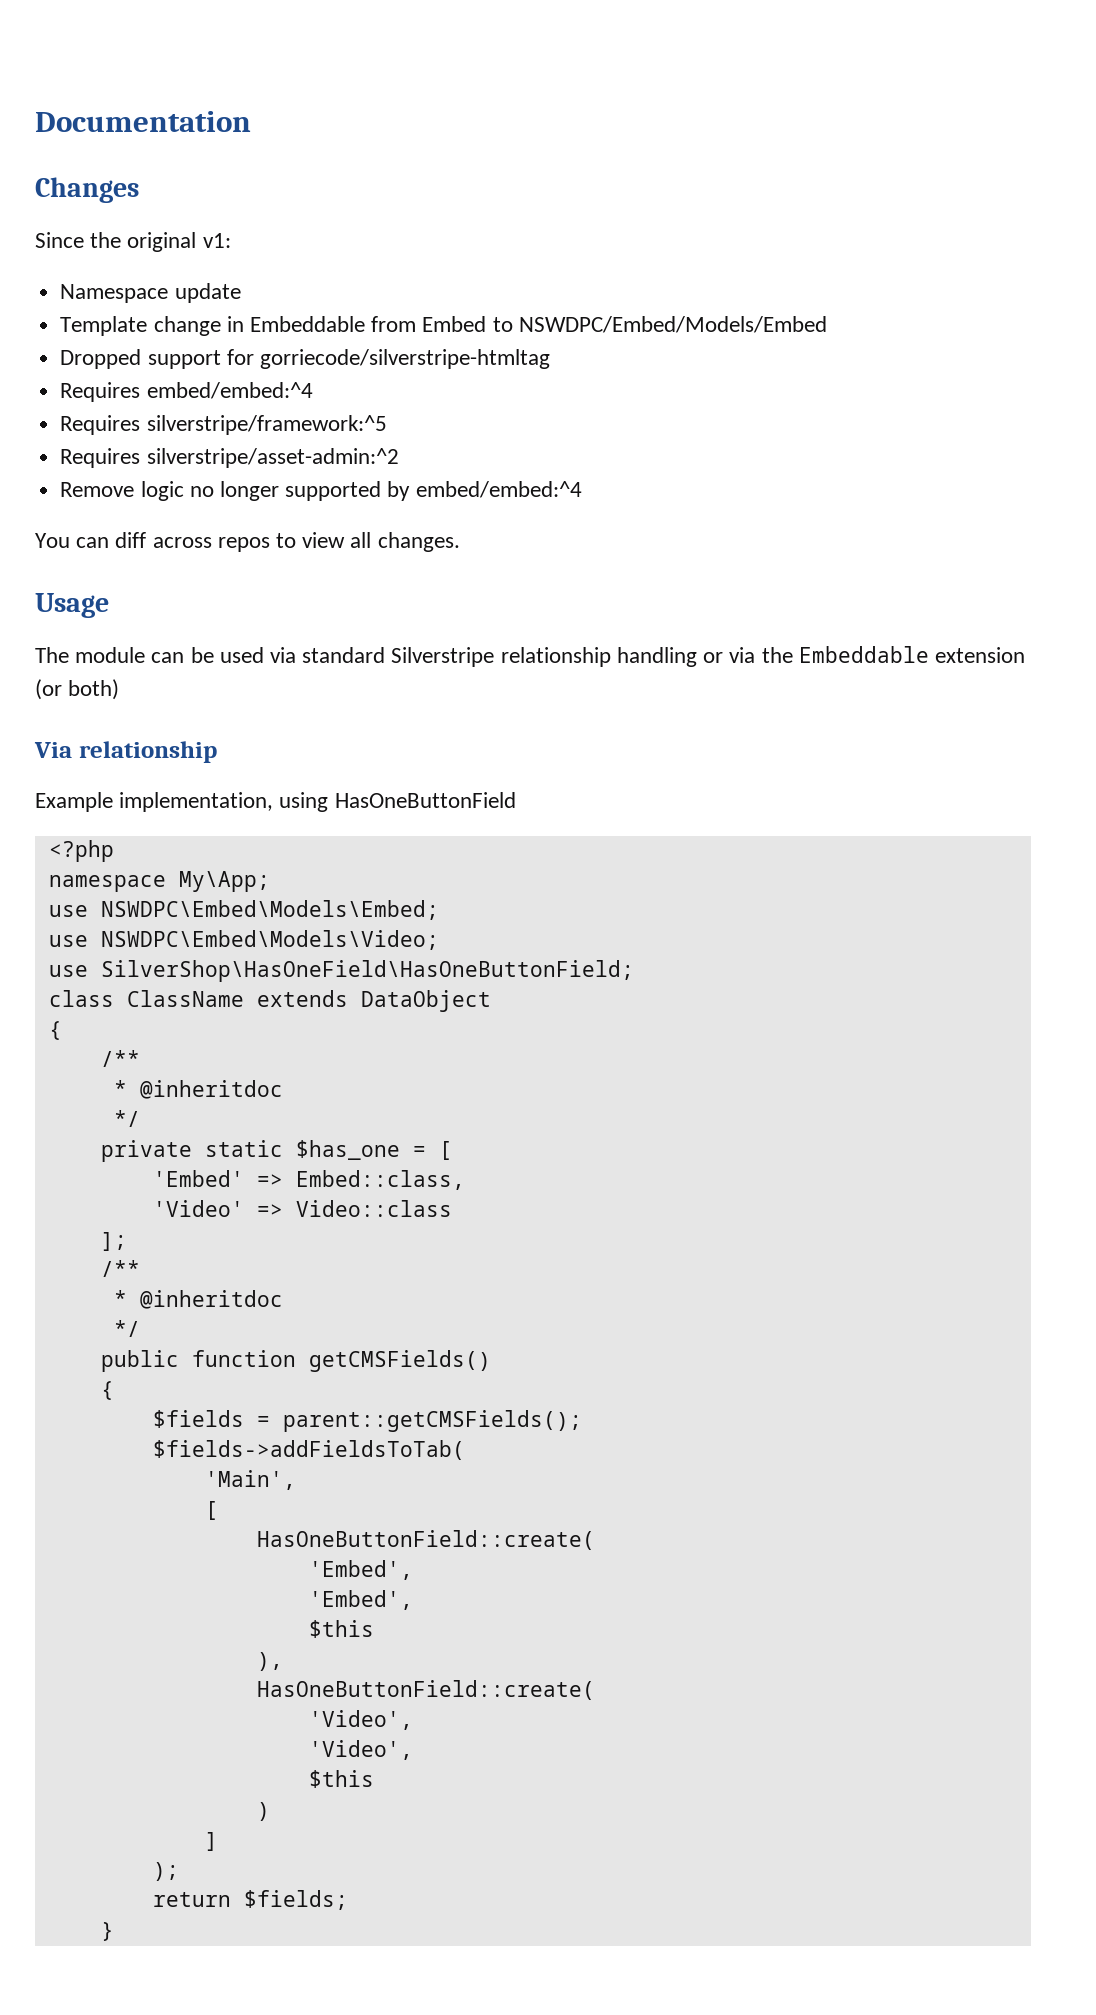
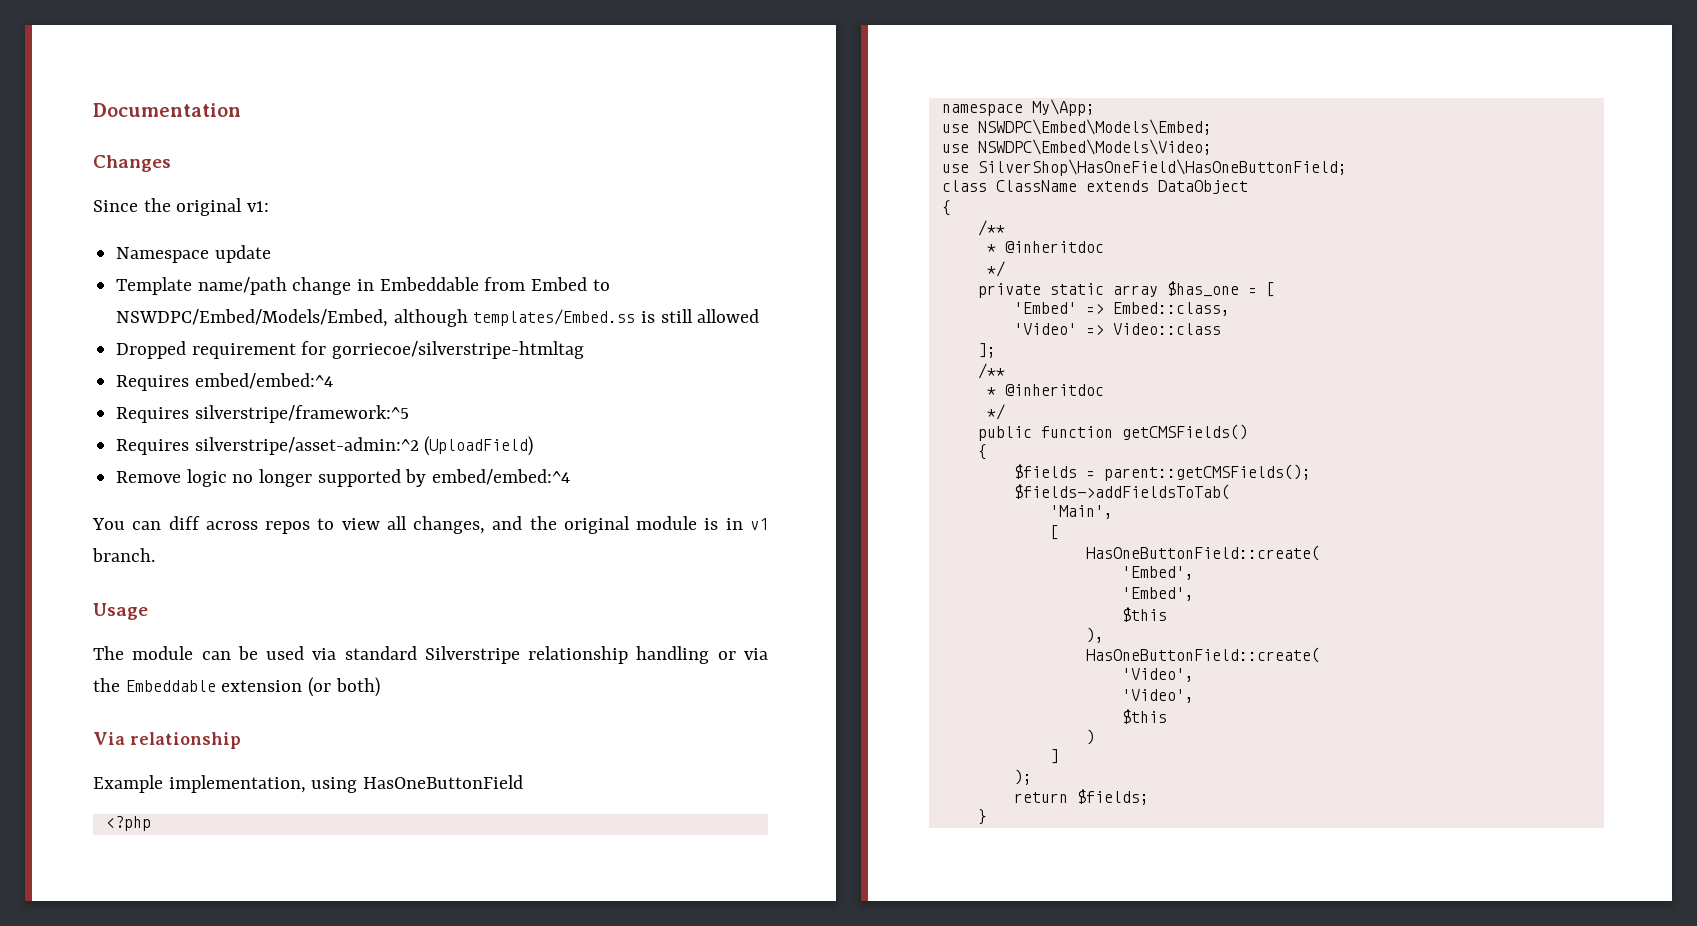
(148, 326) none -> [197,277,287,295] name/path
[518,316,827,333] [60,349,550,369] NSWDPC/Embed/Models/Embed // Dropped support for gorriecode/silverstripe-htmltag -> [116,309,760,327] [116,341,585,359] NSWDPC/Embed/Models/Embed, although templates/Embed.ss is still allowed // Dropped requirement for gorriecoe/silverstripe-htmltag
(399, 458) none -> [424,436,534,456] (UploadField)
[377,532,460,552] changes. -> [413,516,768,534] [92,548,155,562] changes, and the original module is in v1 branch.
(283, 1148) none -> [1112,285,1158,297] array

